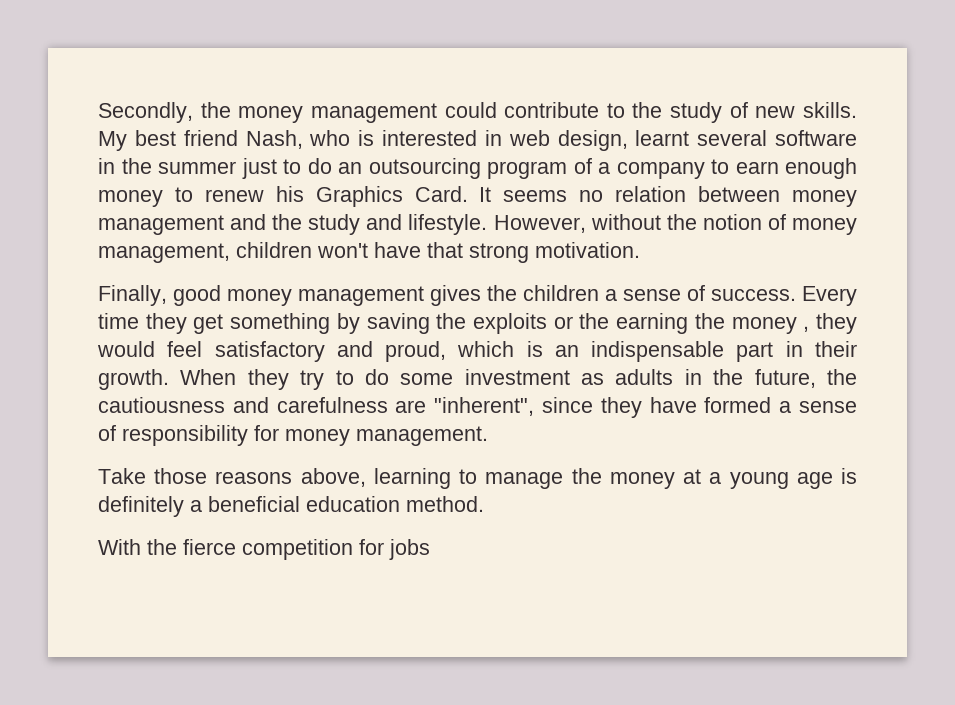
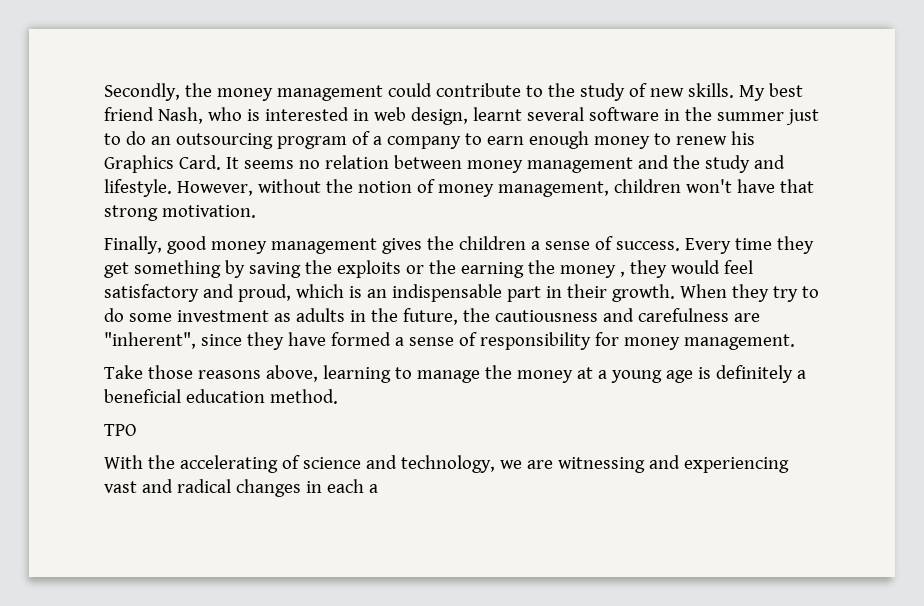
(484, 504) none -> [104,424,137,436] // TPO
[183,539,430,560] fierce competition for jobs -> [179,455,789,473] [104,479,378,497] accelerating of science and technology, we are witnessing and experiencing vast and radical changes in each a

